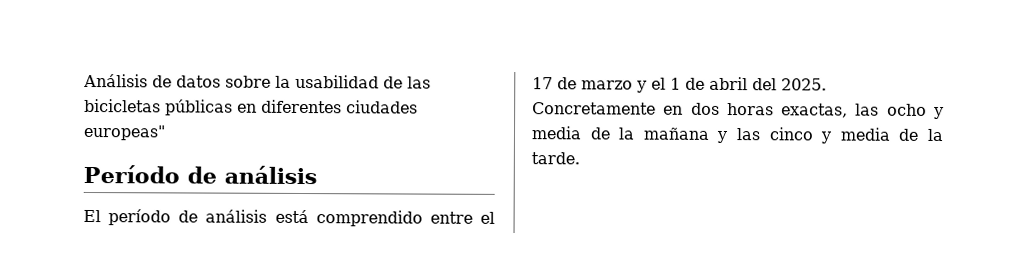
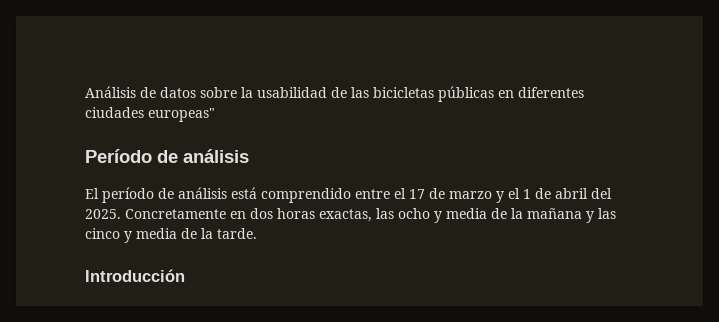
(580, 158) none -> [85,269,185,282] // Introducción

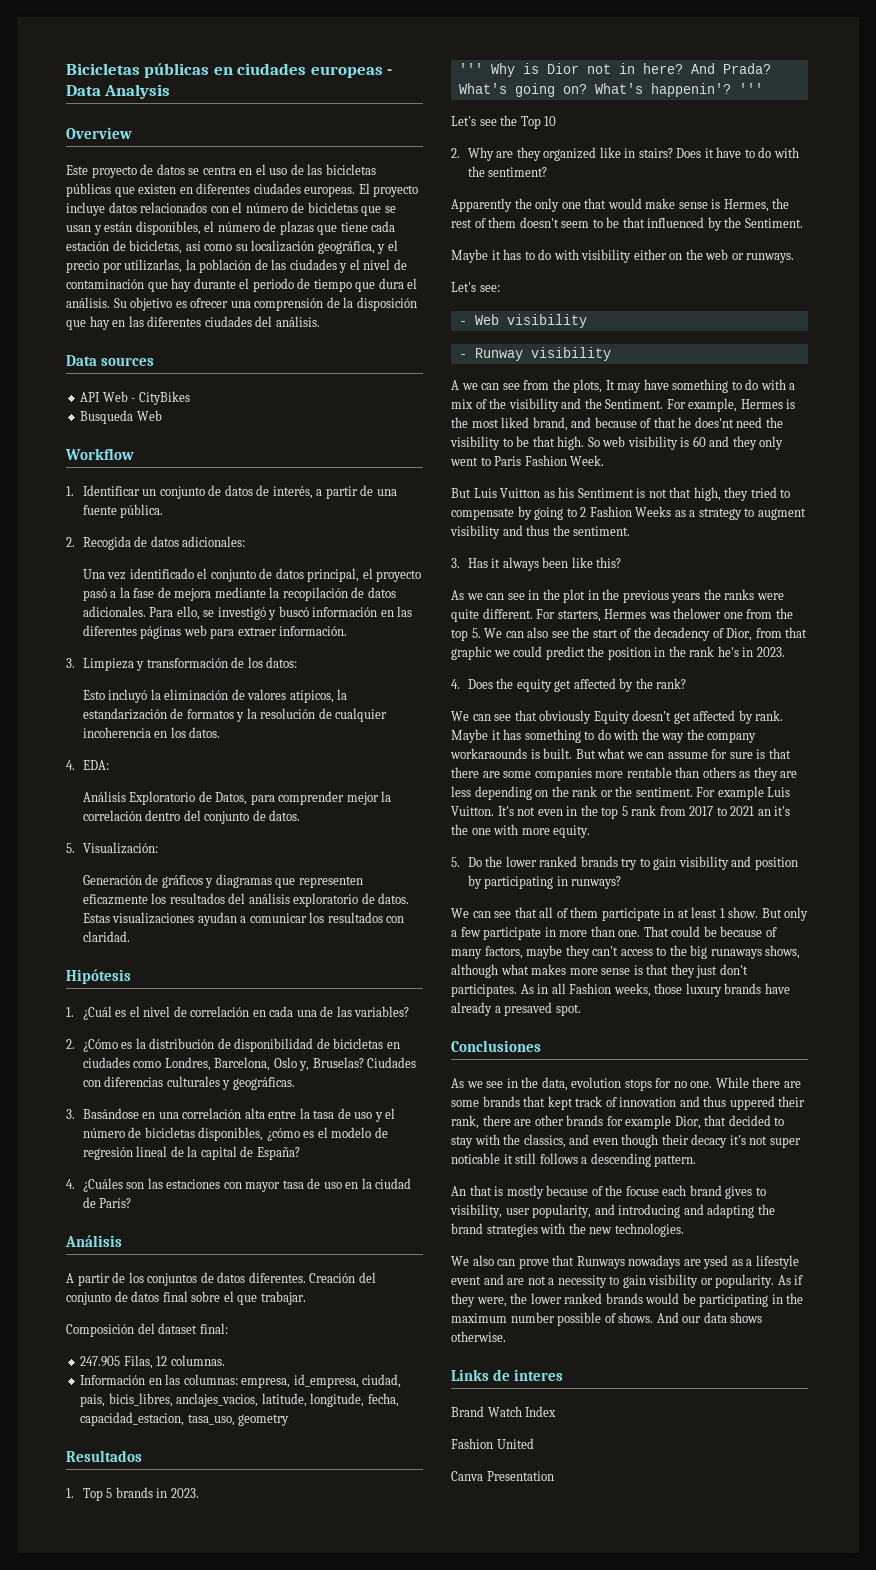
[85,86,327,98] Análisis de datos sobre la usabilidad -> [66,63,393,78] [66,84,171,99] [66,127,132,139] [66,164,288,178] Bicicletas públicas en ciudades europeas - Data Analysis // Overview // Este proyecto de datos se centra en el uso
(494, 94) none -> [114,184,177,197] que existen
[148,108,215,122] [85,149,249,163] [85,187,612,203] [85,208,616,223] [85,228,257,243] [85,269,185,282] europeas" // Período de análisis // El período de análisis está comprendido entre el 17 de marzo y el 1 de abril del 2025. Concretamente en dos horas exactas, las ocho y media de la mañana y las cinco y media de la tarde. // Introducción -> [304,183,419,197] [66,202,396,216] [66,221,396,235] [66,240,398,254] [66,259,407,273] [66,278,418,292] [66,297,417,311] [66,316,320,330] [66,355,155,366] [80,391,190,405] [80,410,162,424] [65,448,134,460] [66,485,397,499] [82,504,164,518] [66,536,246,550] [82,568,422,582] [82,587,396,601] [82,606,413,620] [82,625,348,639] [66,657,298,671] [82,689,348,703] [82,708,388,722] [82,727,221,738] [66,760,109,770] [82,791,392,805] [82,810,301,824] [66,842,158,854] [82,874,363,888] [82,893,410,907] [82,912,405,926] [82,931,130,942] [66,969,131,984] [66,1006,410,1020] [66,1038,400,1052] [82,1057,417,1071] [82,1076,295,1090] [66,1108,396,1122] [82,1127,388,1141] [82,1146,300,1160] [66,1178,412,1192] [82,1197,132,1208] [65,1235,122,1247] [66,1272,376,1286] [66,1291,306,1305] [66,1323,228,1337] [80,1355,225,1369] [80,1374,402,1388] [80,1393,399,1407] [80,1412,290,1426] [66,1450,142,1462] [66,1487,199,1501] [458,63,771,77] [458,83,763,97] [451,115,557,129] [451,147,799,161] [467,166,548,177] [451,198,790,212] [451,217,803,231] [451,249,795,263] [451,282,500,292] [458,314,587,328] [458,347,611,361] [451,379,796,393] [451,398,796,412] [451,417,783,431] [450,436,784,450] [450,455,605,466] [451,487,791,501] [451,506,806,520] [450,525,631,539] [451,557,622,571] [451,589,784,603] [451,608,793,622] [451,627,808,641] [451,646,785,660] [451,678,687,692] [451,710,784,724] [451,729,757,743] [450,748,791,759] [451,767,798,781] [451,786,791,800] [451,805,791,819] [451,824,591,838] [451,856,798,870] [467,875,622,889] [451,907,809,921] [451,926,777,940] [451,945,801,959] [451,964,748,978] [451,983,790,997] [451,1002,581,1016] [451,1040,541,1052] [451,1077,801,1091] [451,1096,806,1110] [451,1115,785,1129] [451,1134,801,1148] [451,1153,697,1167] [451,1185,766,1199] [450,1204,775,1218] [451,1223,684,1237] [451,1255,799,1269] [451,1274,804,1288] [451,1293,804,1307] [451,1312,763,1326] [451,1331,506,1342] [451,1369,564,1381] [451,1406,557,1417] [451,1438,534,1449] [451,1471,554,1481] europeas. El proyecto incluye datos relacionados con el número de bicicletas que se usan y están disponibles, el número de plazas que tiene cada estación de bicicletas, así como su localización geográfica, y el precio por utilizarlas, la población de las ciudades y el nivel de contaminación que hay durante el periodo de tiempo que dura el análisis. Su objetivo es ofrecer una comprensión de la disposición que hay en las diferentes ciudades del análisis. // Data sources // API Web - CityBikes // Busqueda Web // Workflow // 1. Identificar un conjunto de datos de interés, a partir de una fuente pública. // 2. Recogida de datos adicionales: // Una vez identificado el conjunto de datos principal, el proyecto pasó a la fase de mejora mediante la recopilación de datos adicionales. Para ello, se investigó y buscó información en las diferentes páginas web para extraer información. // 3. Limpieza y transformación de los datos: // Esto incluyó la eliminación de valores atípicos, la estandarización de formatos y la resolución de cualquier incoherencia en los datos. // 4. EDA: // Análisis Exploratorio de Datos, para comprender mejor la correlación dentro del conjunto de datos. // 5. Visualización: // Generación de gráficos y diagramas que representen eficazmente los resultados del análisis exploratorio de datos. Estas visualizaciones ayudan a comunicar los resultados con claridad. // Hipótesis // 1. ¿Cuál es el nivel de correlación en cada una de las variables? // 2. ¿Cómo es la distribución de disponibilidad de bicicletas en ciudades como Londres, Barcelona, Oslo y, Bruselas? Ciudades con diferencias culturales y geográficas. // 3. Basándose en una correlación alta entre la tasa de uso y el número de bicicletas disponibles, ¿cómo es el modelo de regresión lineal de la capital de España? // 4. ¿Cuáles son las estaciones con mayor tasa de uso en la ciudad de París? // Análisis // A partir de los conjuntos de datos diferentes. Creación del conjunto de datos final sobre el que trabajar. // Composición del dataset final: // 247.905 Filas, 12 columnas. // Información en las columnas: empresa, id_empresa, ciudad, pais, bicis_libres, anclajes_vacios, latitude, longitude, fecha, capacidad_estacion, tasa_uso, geometry // Resultados // 1. Top 5 brands in 2023. // ''' Why is Dior not in here? And Prada? What's going on? What's happenin'? ''' // Let's see the Top 10 // 2. Why are they organized like in stairs? Does it have to do with the sentiment? // Apparently the only one that would make sense is Hermes, the rest of them doesn't seem to be that influenced by the Sentiment. // Maybe it has to do with visibility either on the web or runways. // Let's see: // - Web visibility // - Runway visibility // A we can see from the plots, It may have something to do with a mix of the visibility and the Sentiment. For example, Hermes is the most liked brand, and because of that he does'nt need the visibility to be that high. So web visibility is 60 and they only went to Paris Fashion Week. // But Luis Vuitton as his Sentiment is not that high, they tried to compensate by going to 2 Fashion Weeks as a strategy to augment visibility and thus the sentiment. // 3. Has it always been like this? // As we can see in the plot in the previous years the ranks were quite different. For starters, Hermes was thelower one from the top 5. We can also see the start of the decadency of Dior, from that graphic we could predict the position in the rank he's in 2023. // 4. Does the equity get affected by the rank? // We can see that obviously Equity doesn't get affected by rank. Maybe it has something to do with the way the company workaraounds is built. But what we can assume for sure is that there are some companies more rentable than others as they are less depending on the rank or the sentiment. For example Luis Vuitton. It's not even in the top 5 rank from 2017 to 2021 an it's the one with more equity. // 5. Do the lower ranked brands try to gain visibility and position by participating in runways? // We can see that all of them participate in at least 1 show. But only a few participate in more than one. That could be because of many factors, maybe they can't access to the big runaways shows, although what makes more sense is that they just don't participates. As in all Fashion weeks, those luxury brands have already a presaved spot. // Conclusiones // As we see in the data, evolution stops for no one. While there are some brands that kept track of innovation and thus uppered their rank, there are other brands for example Dior, that decided to stay with the classics, and even though their decacy it's not super noticable it still follows a descending pattern. // An that is mostly because of the focuse each brand gives to visibility, user popularity, and introducing and adapting the brand strategies with the new technologies. // We also can prove that Runways nowadays are ysed as a lifestyle event and are not a necessity to gain visibility or popularity. As if they were, the lower ranked brands would be participating in the maximum number possible of shows. And our data shows otherwise. // Links de interes // Brand Watch Index // Fashion United // Canva Presentation

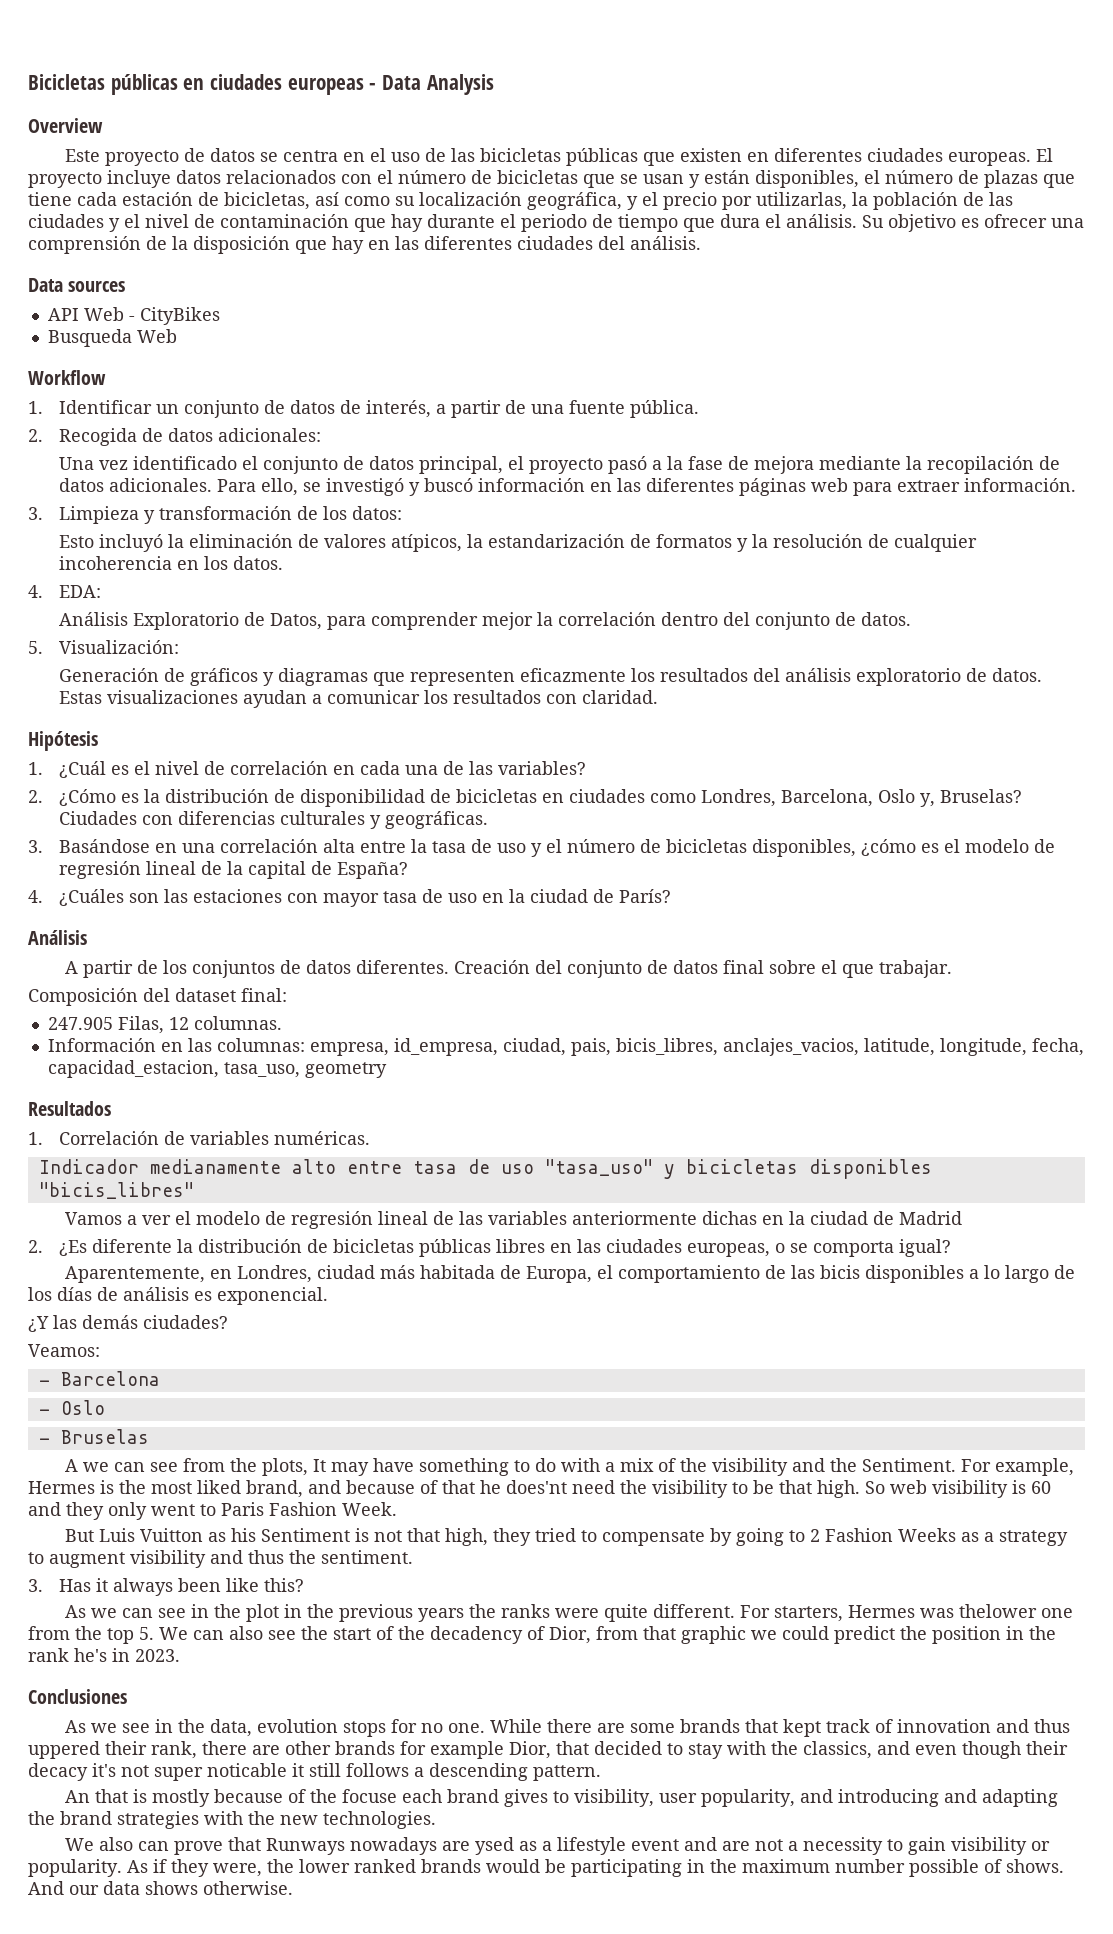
[82,1487,199,1501] [458,63,771,77] [458,83,763,97] [451,115,557,129] [451,147,799,161] [467,166,548,177] [451,198,790,212] [451,217,803,231] [451,249,795,263] [451,282,500,292] [458,314,587,328] [458,347,611,361] Top 5 brands in 2023. // ''' Why is Dior not in here? And Prada? What's going on? What's happenin'? ''' // Let's see the Top 10 // 2. Why are they organized like in stairs? Does it have to do with the sentiment? // Apparently the only one that would make sense is Hermes, the rest of them doesn't seem to be that influenced by the Sentiment. // Maybe it has to do with visibility either on the web or runways. // Let's see: // - Web visibility // - Runway visibility -> [59,1131,371,1145] [38,1159,932,1179] [38,1182,194,1199] [65,1211,963,1229] [28,1239,952,1257] [65,1265,1076,1283] [28,1287,328,1305] [28,1315,228,1332] [28,1344,100,1357] [38,1371,160,1386] [38,1400,105,1415] [38,1429,149,1444] Correlación de variables numéricas. // Indicador medianamente alto entre tasa de uso "tasa_uso" y bicicletas disponibles "bicis_libres" // Vamos a ver el modelo de regresión lineal de las variables anteriormente dichas en la ciudad de Madrid // 2. ¿Es diferente la distribución de bicicletas públicas libres en las ciudades europeas, o se comporta igual? // Aparentemente, en Londres, ciudad más habitada de Europa, el comportamiento de las bicis disponibles a lo largo de los días de análisis es exponencial. // ¿Y las demás ciudades? // Veamos: // - Barcelona // - Oslo // - Bruselas
[451,678,687,692] [451,710,784,724] [451,729,757,743] [450,748,791,759] [451,767,798,781] [451,786,791,800] [451,805,791,819] [451,824,591,838] [451,856,798,870] [467,875,622,889] [451,907,809,921] [451,926,777,940] [451,945,801,959] [451,964,748,978] [451,983,790,997] [451,1002,581,1016] // 4. Does the equity get affected by the rank? // We can see that obviously Equity doesn't get affected by rank. Maybe it has something to do with the way the company workaraounds is built. But what we can assume for sure is that there are some companies more rentable than others as they are less depending on the rank or the sentiment. For example Luis Vuitton. It's not even in the top 5 rank from 2017 to 2021 an it's the one with more equity. // 5. Do the lower ranked brands try to gain visibility and position by participating in runways? // We can see that all of them participate in at least 1 show. But only a few participate in more than one. That could be because of many factors, maybe they can't access to the big runaways shows, although what makes more sense is that they just don't participates. As in all Fashion weeks, those luxury brands have already a presaved spot. -> (180, 1655) none
[451,1369,564,1381] [451,1406,557,1417] [451,1438,534,1449] [451,1471,554,1481] // Links de interes // Brand Watch Index // Fashion United // Canva Presentation -> (293, 1888) none

